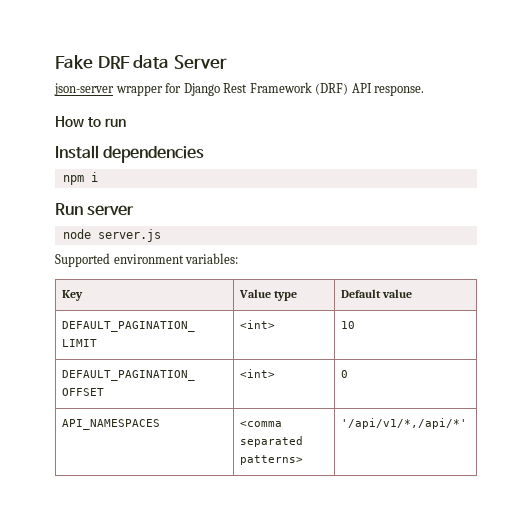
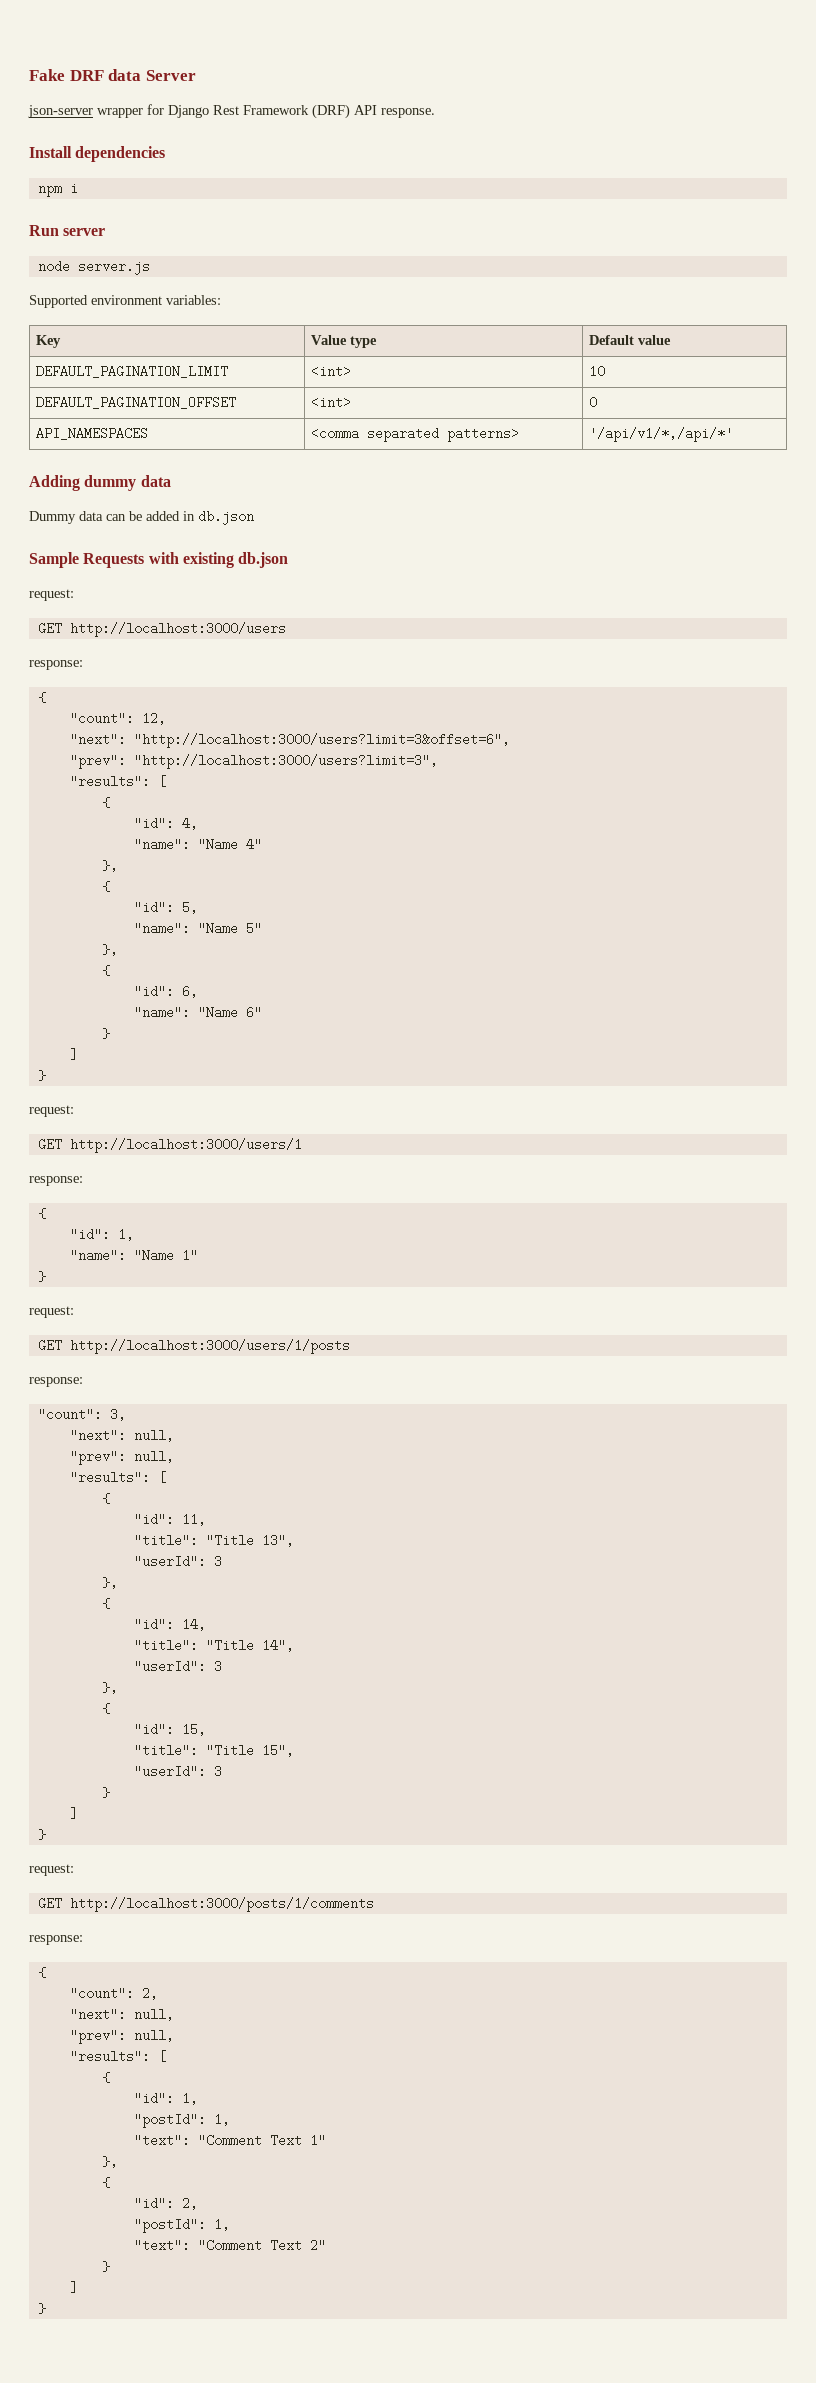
[55,116,126,127] // How to run -> (435, 113) none
(468, 423) none -> [29,475,171,491] [29,510,254,525] [29,552,289,568] [29,589,74,601] [37,622,286,637] [29,660,83,670] [37,692,46,703] [69,712,166,725] [69,733,510,748] [69,754,438,769] [69,775,166,788] [101,797,110,808] [133,817,198,830] [133,838,262,851] [101,859,118,872] [101,881,110,892] [133,901,198,914] [133,922,262,935] [101,943,118,956] [101,965,110,976] [133,985,198,998] [133,1006,262,1019] [101,1028,110,1039] [69,1048,78,1061] [37,1070,46,1081] [29,1105,74,1117] [37,1138,302,1153] [29,1176,83,1186] [37,1208,46,1219] [69,1228,134,1241] [69,1249,198,1262] [37,1271,46,1282] [29,1306,74,1318] [37,1339,350,1354] [29,1377,83,1387] [37,1408,126,1421] [69,1429,174,1442] [69,1450,174,1465] [69,1471,166,1484] [101,1493,110,1504] [133,1513,206,1526] [133,1534,294,1547] [133,1555,222,1568] [101,1576,118,1589] [101,1598,110,1609] [133,1618,206,1631] [133,1639,294,1652] [133,1660,222,1673] [101,1681,118,1694] [101,1703,110,1714] [133,1723,206,1736] [133,1744,294,1757] [133,1765,222,1778] [101,1787,110,1798] [69,1807,78,1820] [37,1829,46,1840] [29,1864,74,1876] [37,1897,374,1912] [29,1935,83,1945] [37,1967,46,1978] [69,1987,158,2000] [69,2008,174,2021] [69,2029,174,2044] [69,2050,166,2063] [101,2072,110,2083] [133,2092,198,2105] [133,2113,230,2128] [133,2134,326,2147] [101,2155,118,2168] [101,2177,110,2188] [133,2197,198,2210] [133,2218,230,2233] [133,2239,326,2252] [101,2261,110,2272] [69,2281,78,2294] [37,2303,46,2314] // Adding dummy data // Dummy data can be added in db.json // Sample Requests with existing db.json // request: // GET http://localhost:3000/users // response: // { // "count": 12, // "next": "http://localhost:3000/users?limit=3&offset=6", // "prev": "http://localhost:3000/users?limit=3", // "results": [ // { // "id": 4, // "name": "Name 4" // }, // { // "id": 5, // "name": "Name 5" // }, // { // "id": 6, // "name": "Name 6" // } // ] // } // request: // GET http://localhost:3000/users/1 // response: // { // "id": 1, // "name": "Name 1" // } // request: // GET http://localhost:3000/users/1/posts // response: // "count": 3, // "next": null, // "prev": null, // "results": [ // { // "id": 11, // "title": "Title 13", // "userId": 3 // }, // { // "id": 14, // "title": "Title 14", // "userId": 3 // }, // { // "id": 15, // "title": "Title 15", // "userId": 3 // } // ] // } // request: // GET http://localhost:3000/posts/1/comments // response: // { // "count": 2, // "next": null, // "prev": null, // "results": [ // { // "id": 1, // "postId": 1, // "text": "Comment Text 1" // }, // { // "id": 2, // "postId": 1, // "text": "Comment Text 2" // } // ] // }

